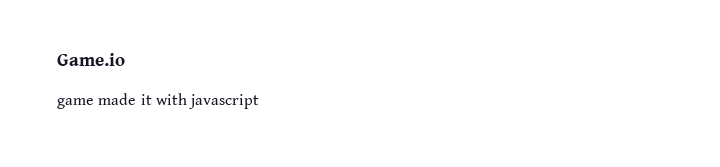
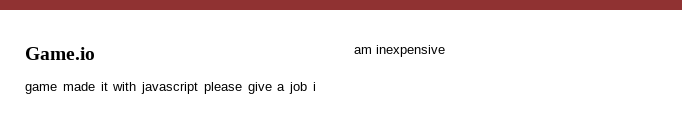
(260, 101) none -> [203,82,316,94] [354,45,445,57] please give a job i am inexpensive

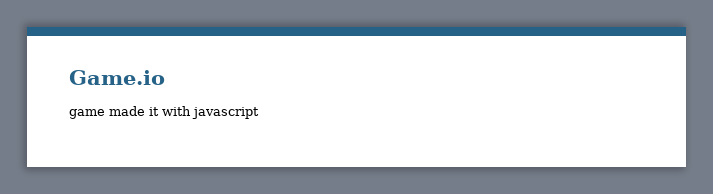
[203,82,316,94] [354,45,445,57] please give a job i am inexpensive -> (259, 113) none

